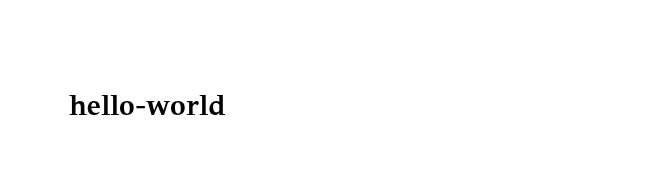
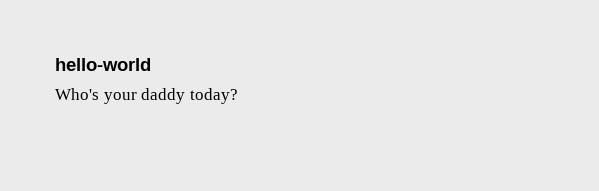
(226, 105) none -> [55,88,238,104] // Who's your daddy today?

